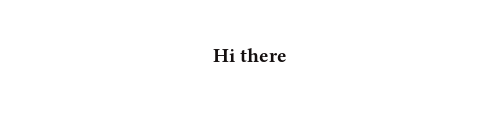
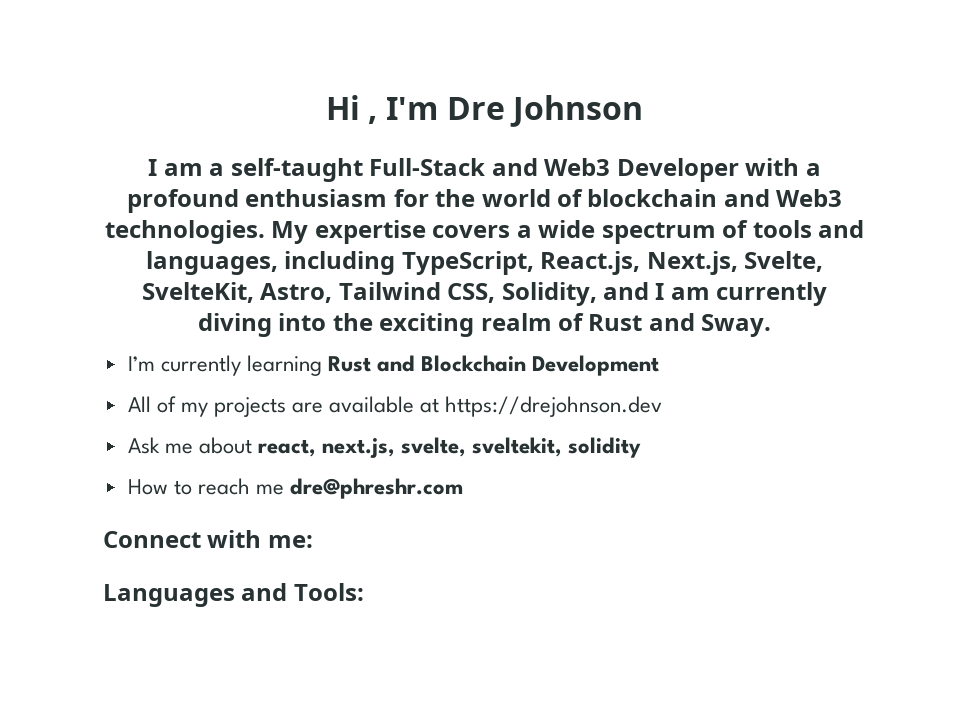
[240,48,288,62] there -> [368,95,644,127] [148,158,821,182] [126,189,843,213] [104,220,865,244] [145,251,824,275] [141,282,828,306] [197,313,772,337] [127,355,660,376] [127,396,663,417] [127,437,642,458] [127,478,464,499] [103,530,313,548] [103,583,364,607] , I'm Dre Johnson // I am a self-taught Full-Stack and Web3 Developer with a profound enthusiasm for the world of blockchain and Web3 technologies. My expertise covers a wide spectrum of tools and languages, including TypeScript, React.js, Next.js, Svelte, SvelteKit, Astro, Tailwind CSS, Solidity, and I am currently diving into the exciting realm of Rust and Sway. // I’m currently learning Rust and Blockchain Development // All of my projects are available at https://drejohnson.dev // Ask me about react, next.js, svelte, sveltekit, solidity // How to reach me dre@phreshr.com // Connect with me: // Languages and Tools:

